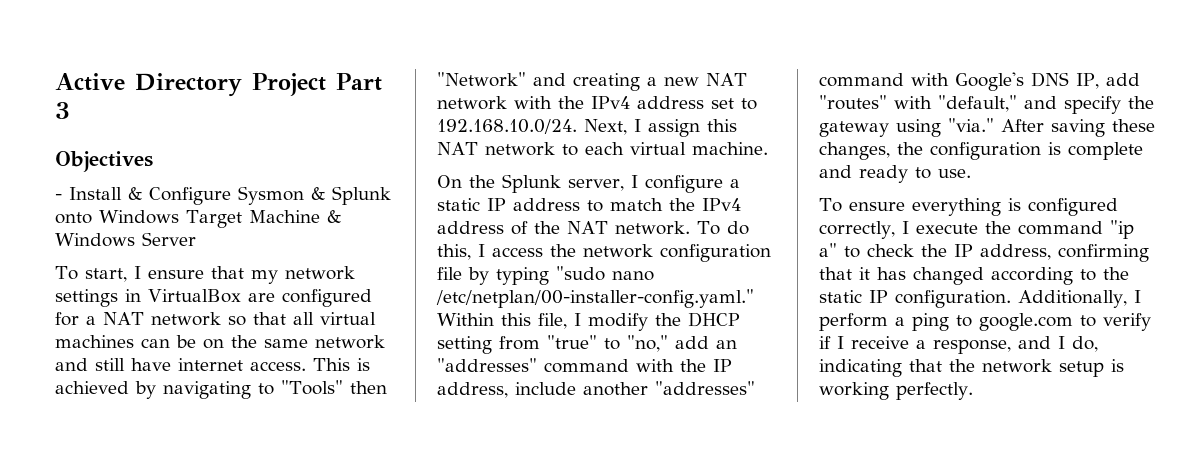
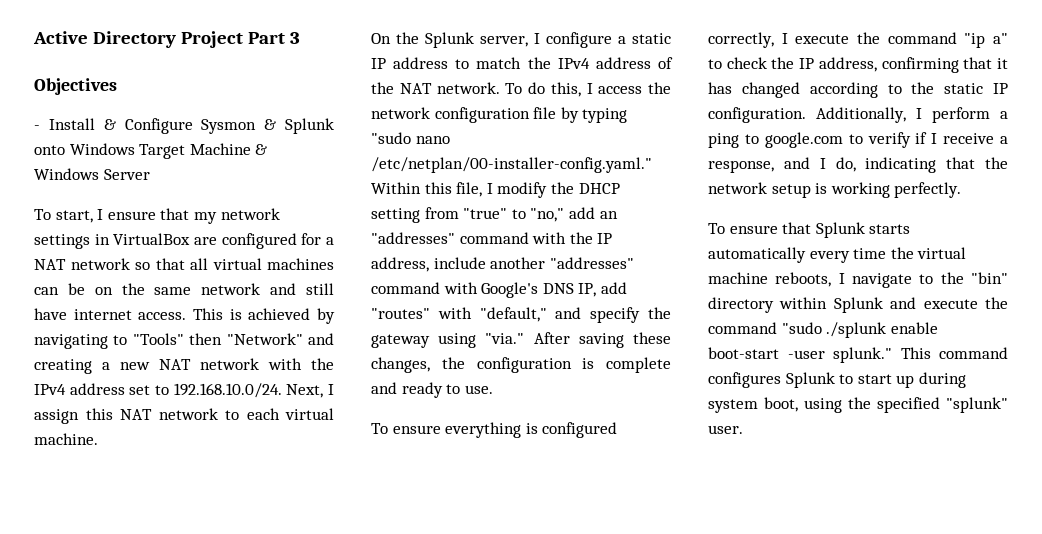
(973, 391) none -> [708,222,911,238] [708,247,967,263] [708,272,1008,288] [708,297,1008,313] [708,322,938,338] [708,347,1008,363] [708,372,966,388] [708,397,1008,413] [708,425,743,434] // To ensure that Splunk starts automatically every time the virtual machine reboots, I navigate to the "bin" directory within Splunk and execute the command "sudo ./splunk enable boot-start -user splunk." This command configures Splunk to start up during system boot, using the specified "splunk" user.

